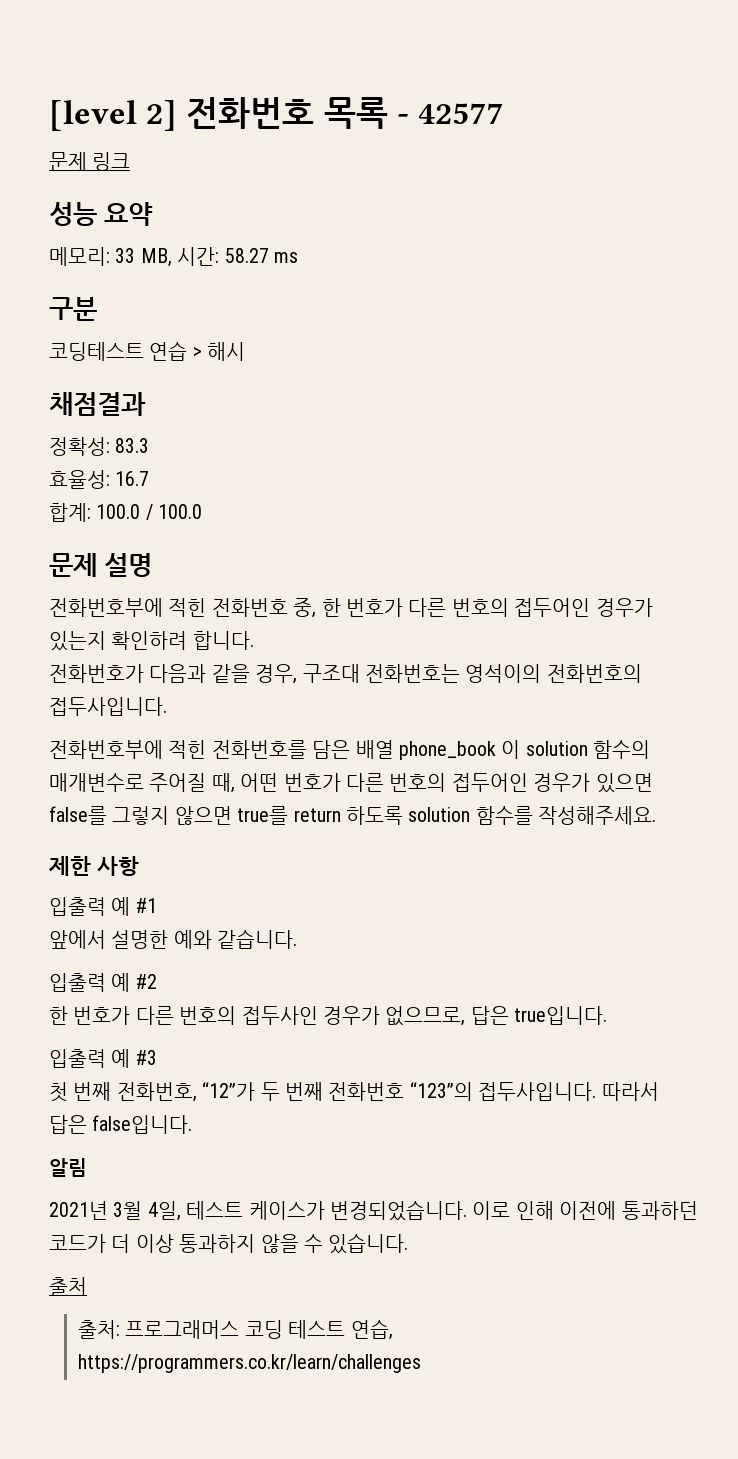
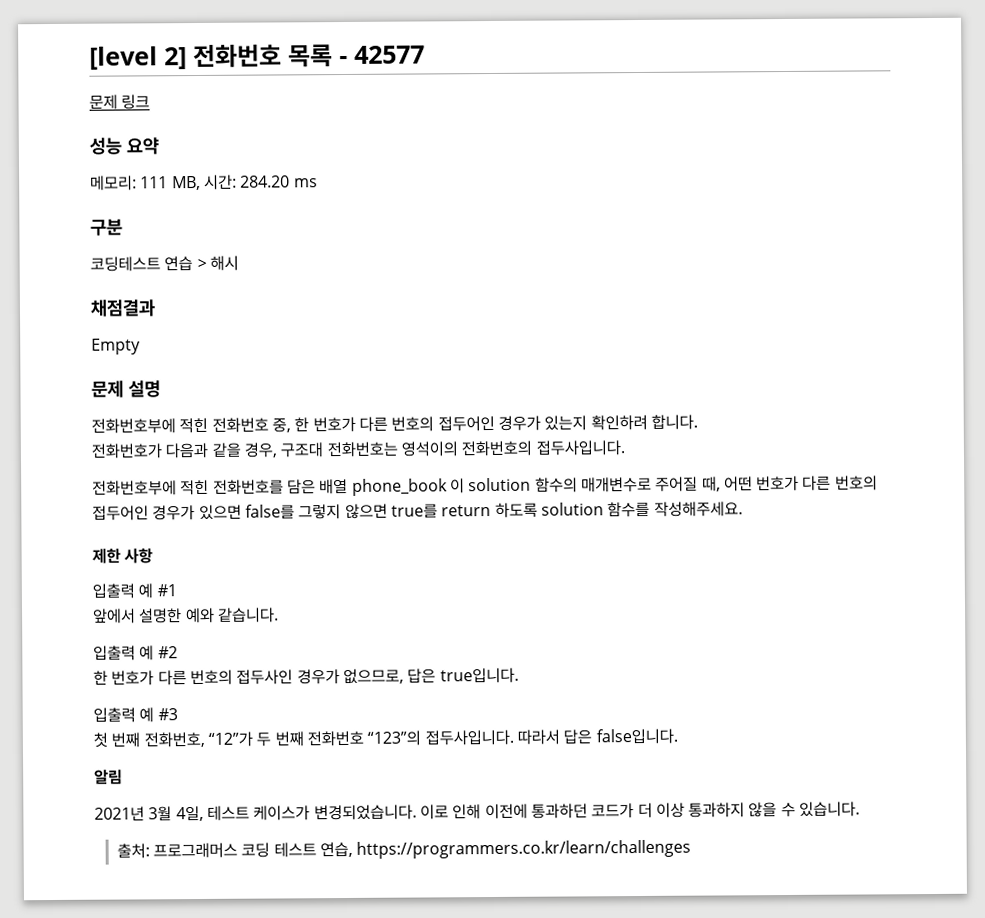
[115,248,136,263] 33 -> [140,176,169,189] 111
[224,248,269,263] 58.27 -> [240,175,291,188] 284.20
[49,437,150,456] [49,470,150,489] [49,503,203,522] 정확성: 83.3 // 효율성: 16.7 // 합계: 100.0 / 100.0 -> [91,338,141,355] Empty
[49,1277,87,1296] // 출처 -> (861, 809) none

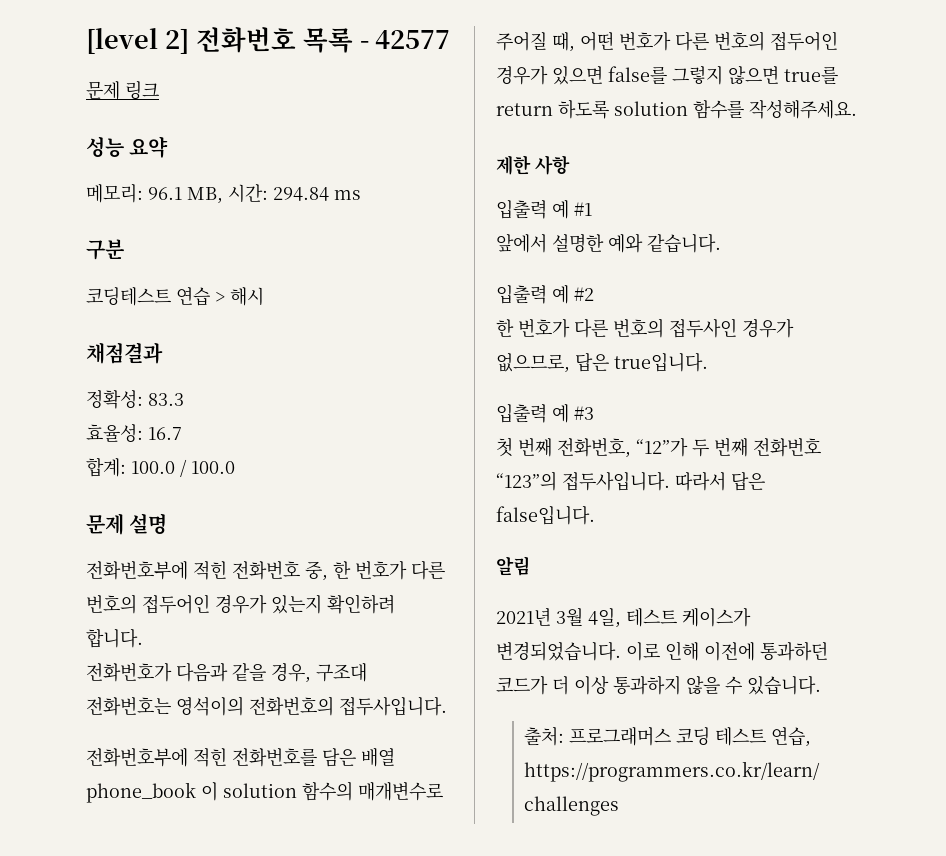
[140,176,169,189] 111 -> [148,187,182,200] 96.1
[240,175,291,188] 284.20 -> [273,187,329,201] 294.84
[91,338,141,355] Empty -> [86,390,184,409] [86,424,182,442] [86,458,235,477] 정확성: 83.3 // 효율성: 16.7 // 합계: 100.0 / 100.0

